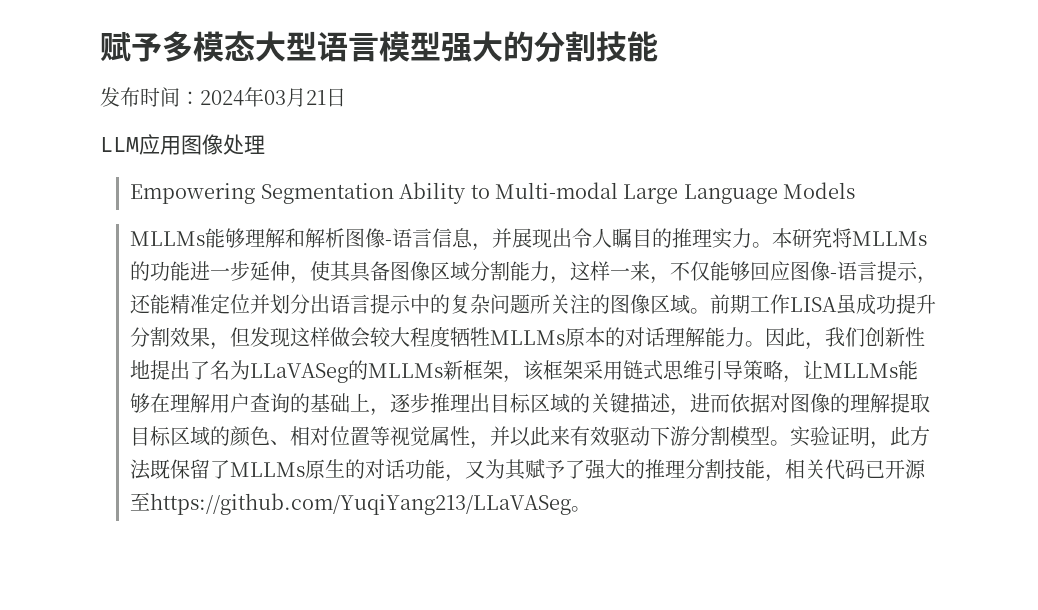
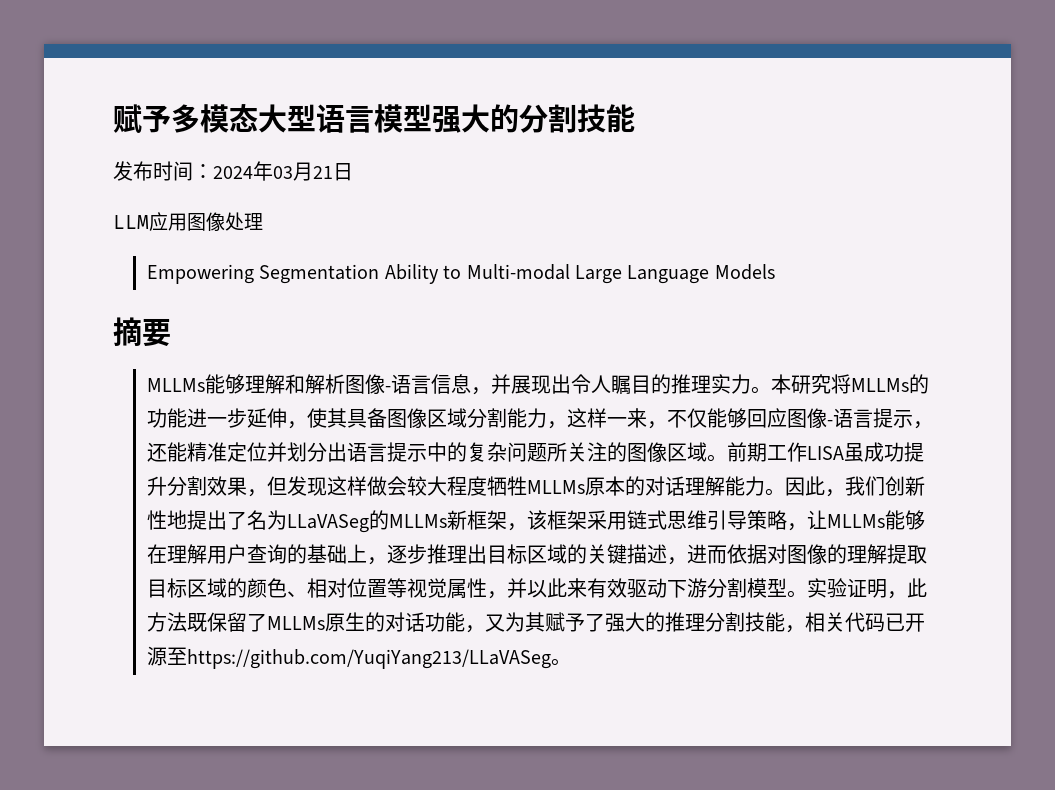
(856, 190) none -> [113,317,171,347] // 摘要

